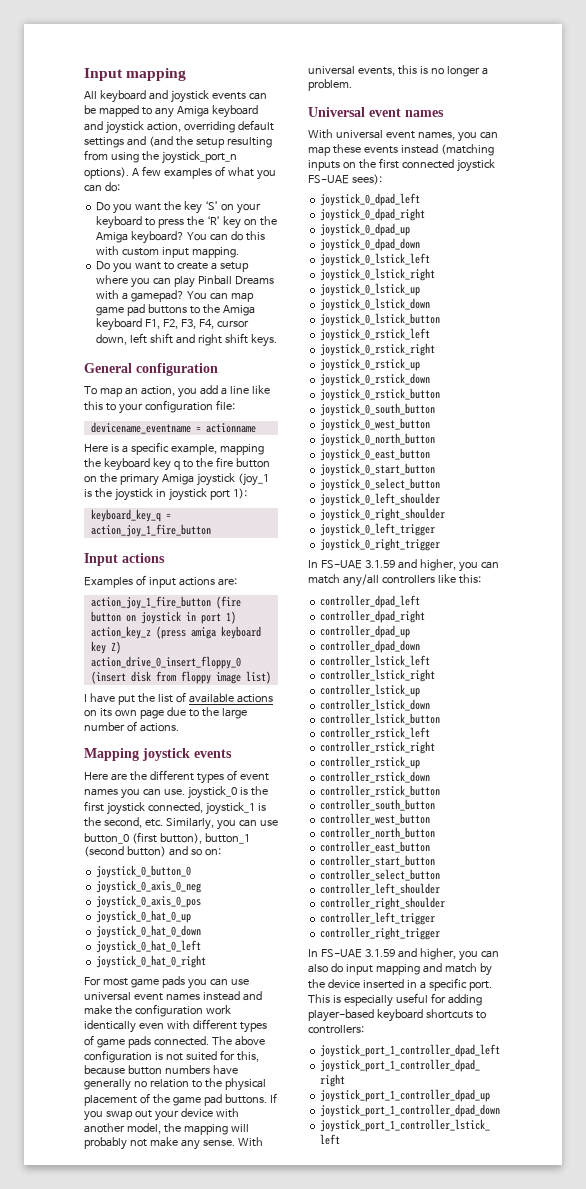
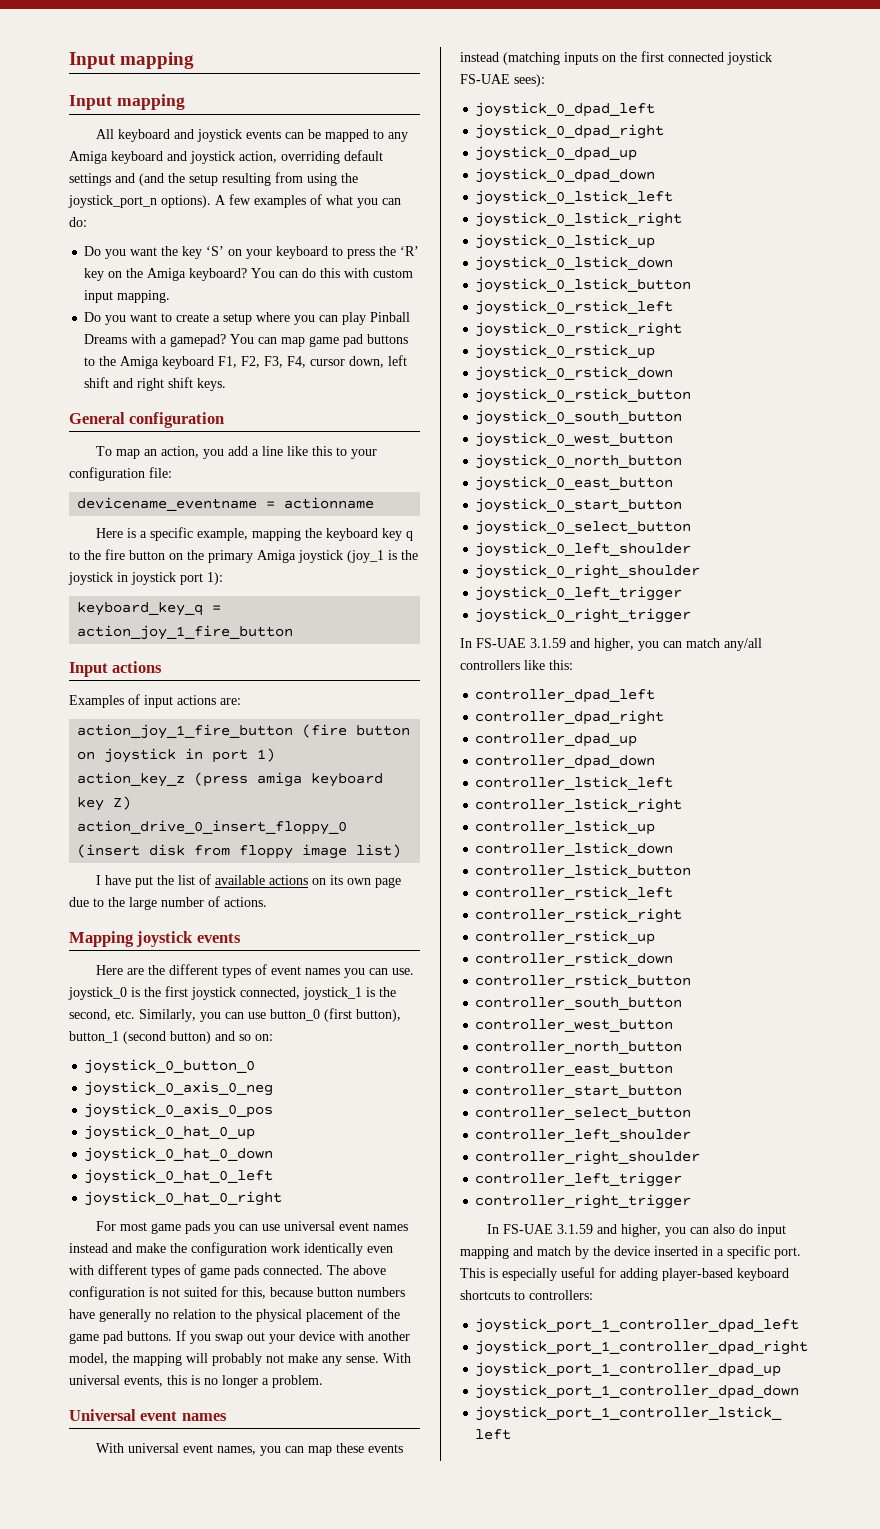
[84,68,187,81] Input mapping -> [69,52,195,69] [69,94,185,110] Input mapping // Input mapping

